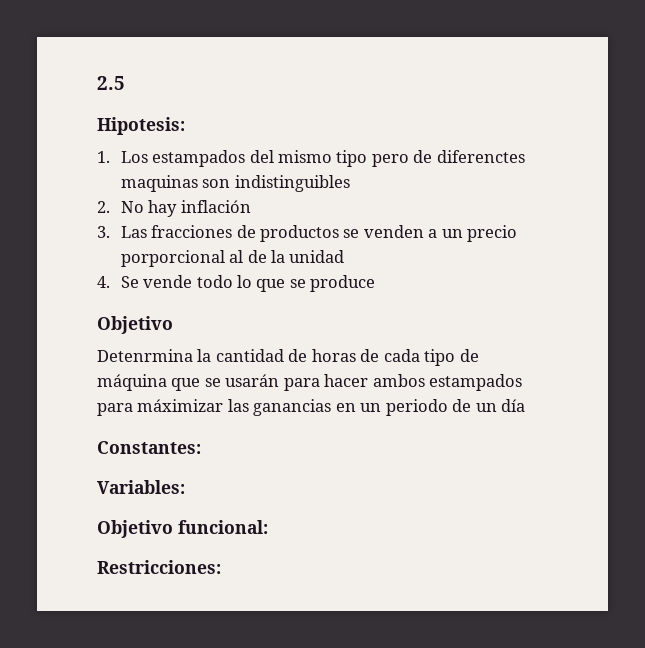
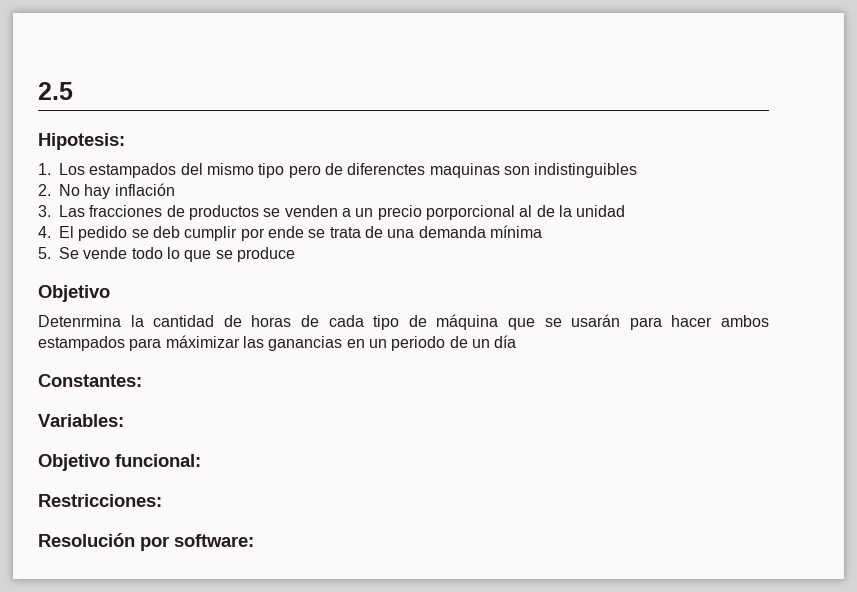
(110, 282) none -> [59,225,542,241] [38,247,51,259] El pedido se deb cumplir por ende se trata de una demanda mínima // 5.
(221, 567) none -> [38,533,254,551] // Resolución por software:

